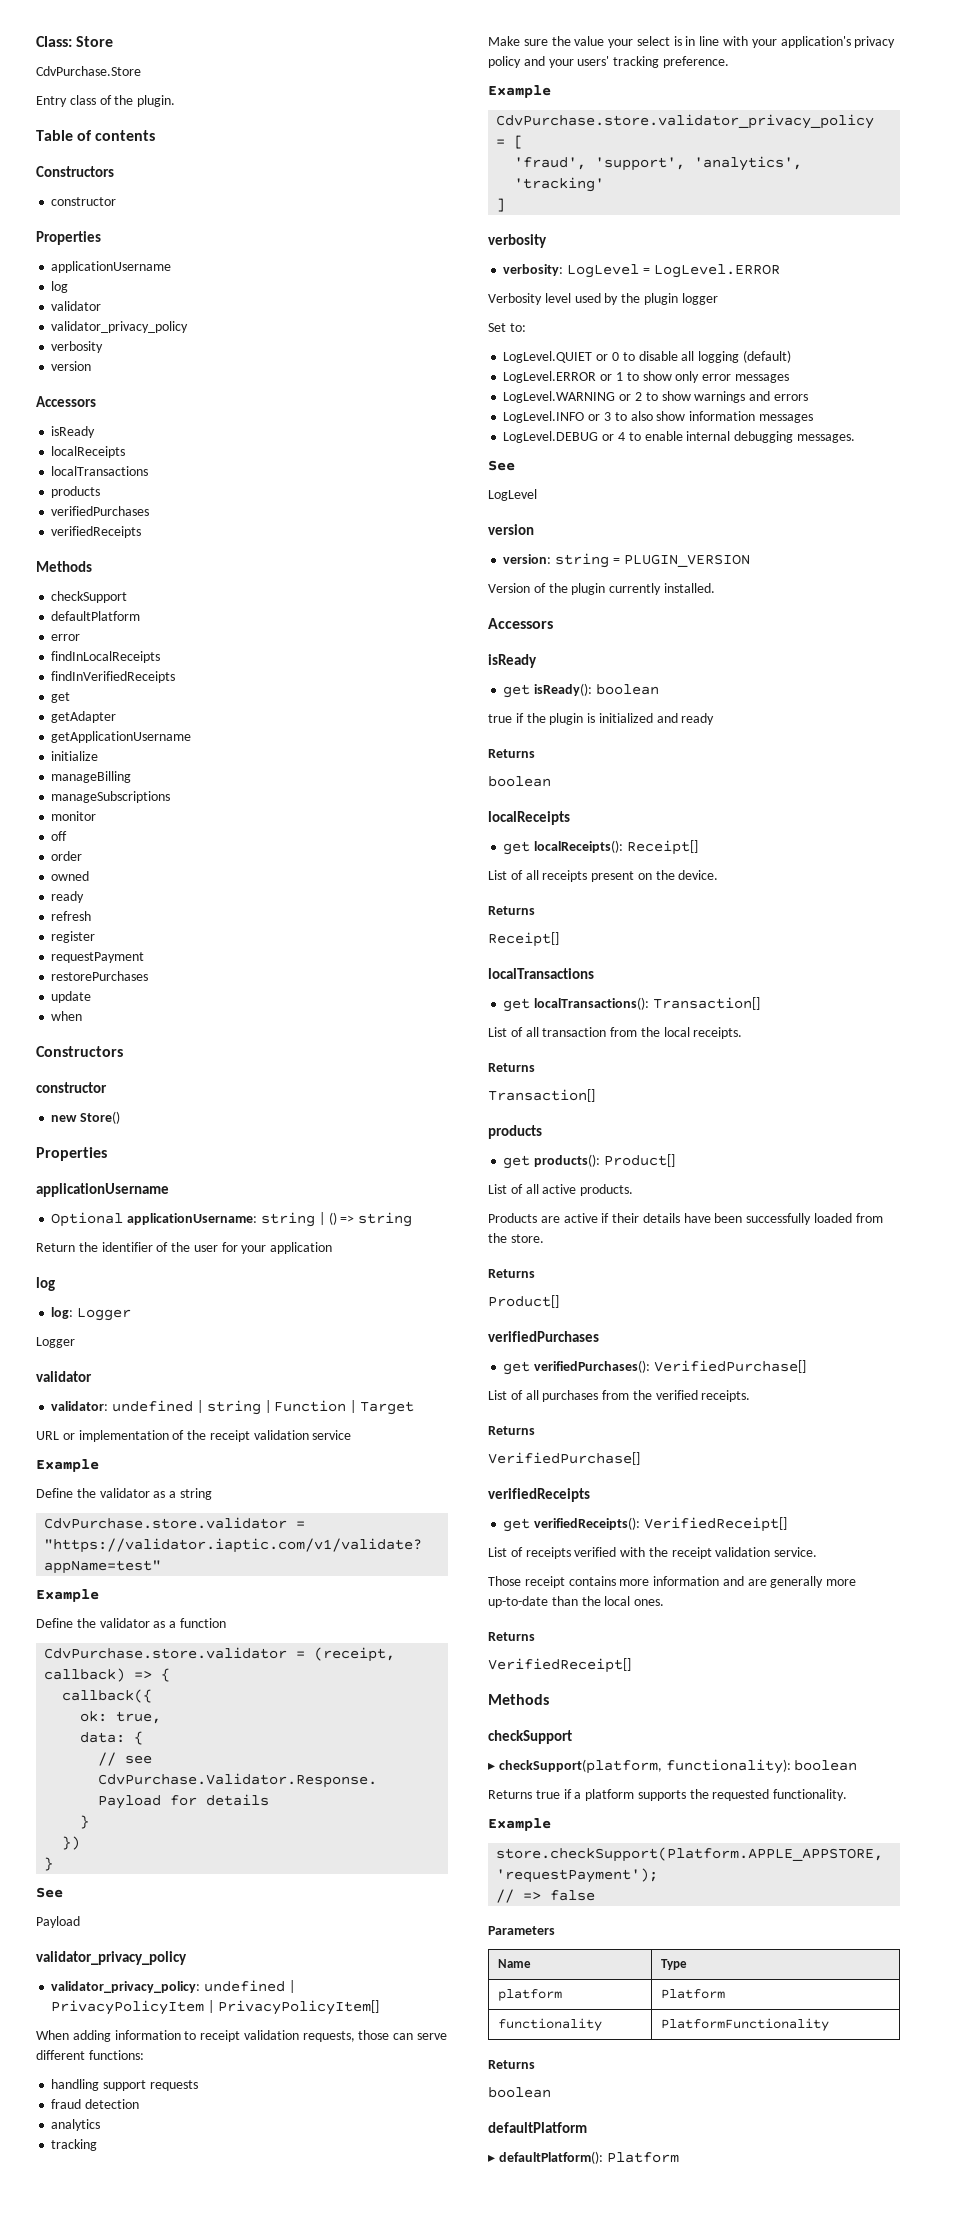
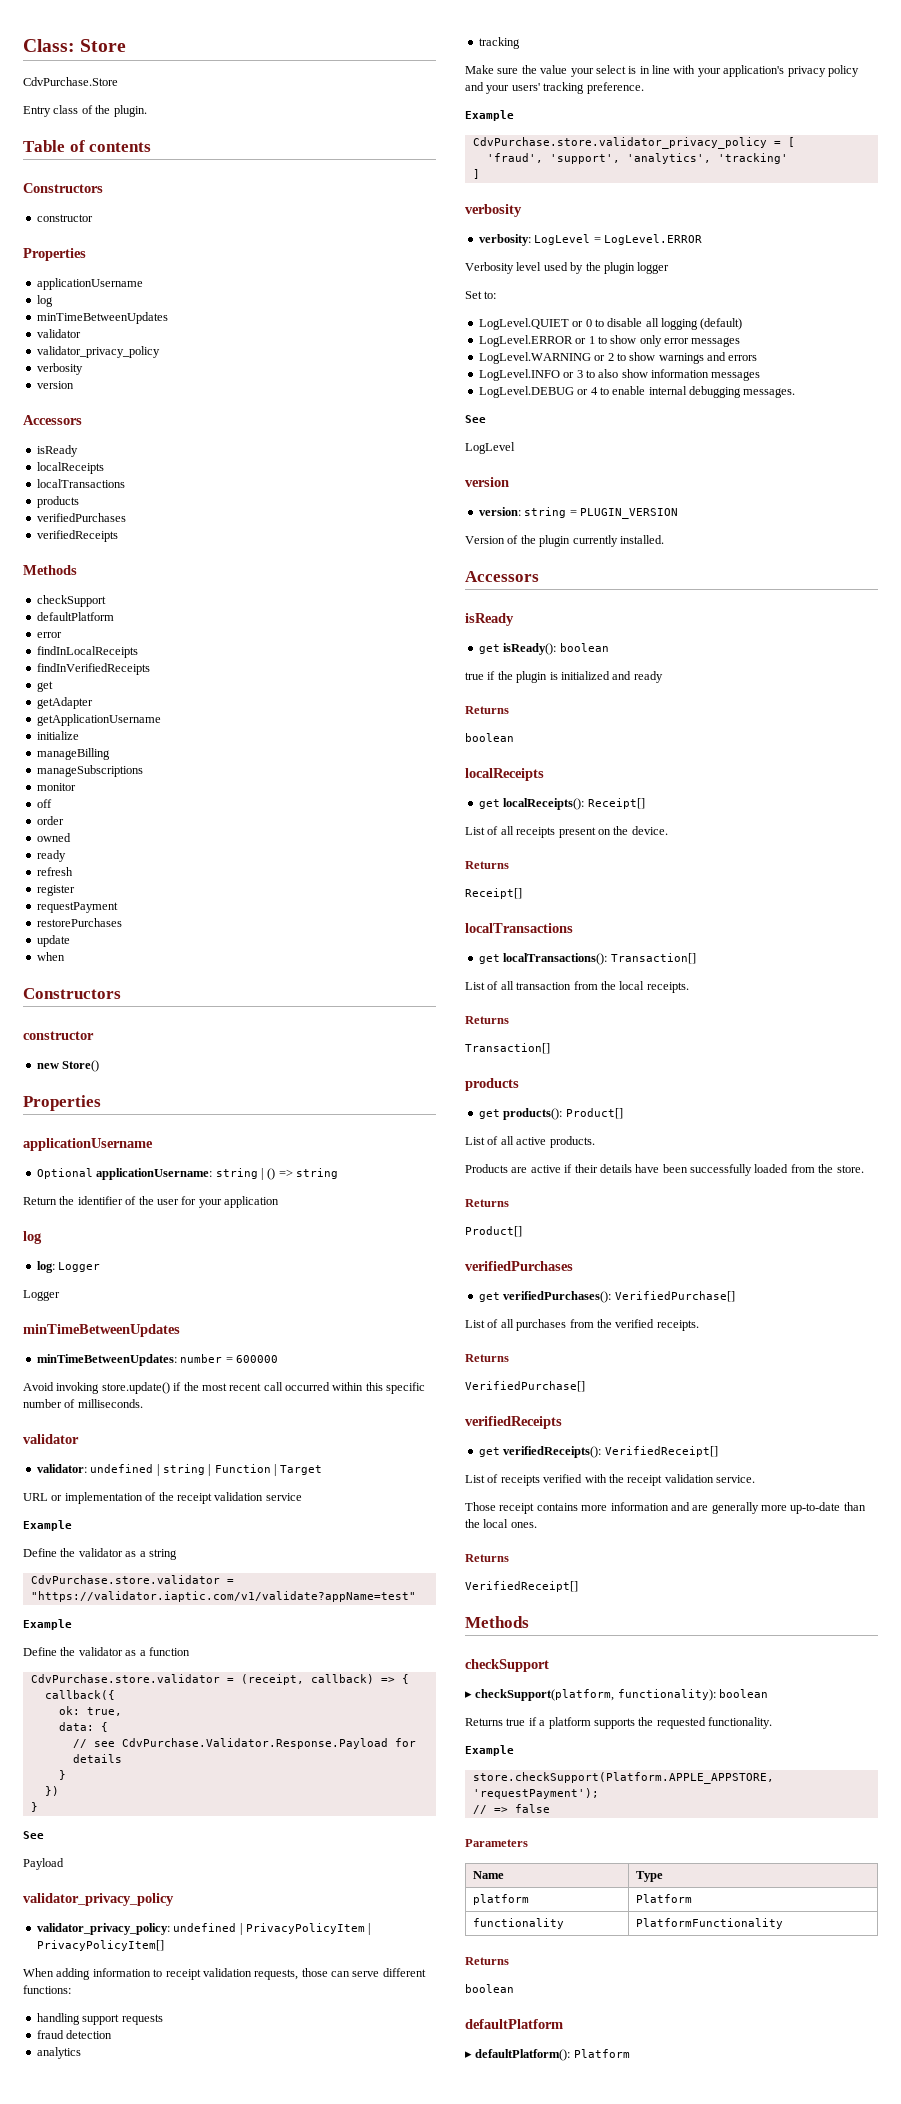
(69, 287) none -> [36,312,168,324] // minTimeBetweenUpdates
(75, 1342) none -> [23,1324,180,1337] [36,1354,278,1366] [23,1382,426,1394] [23,1399,143,1408] // minTimeBetweenUpdates // minTimeBetweenUpdates: number = 600000 // Avoid invoking store.update() if the most recent call occurred within this specific number of milliseconds.

